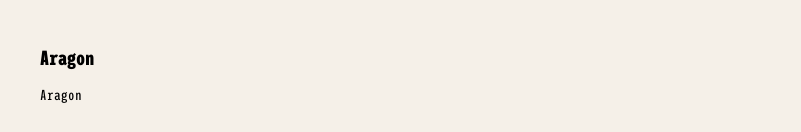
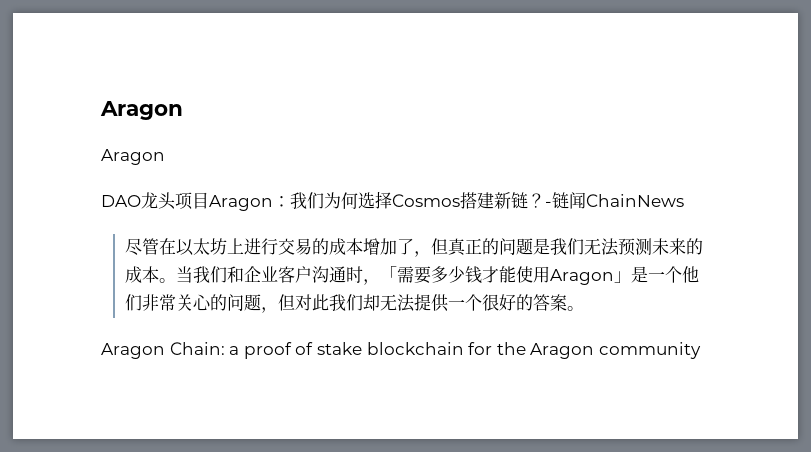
(82, 96) none -> [101,191,684,211] [124,238,703,257] [124,266,699,285] [124,294,584,313] [101,342,701,359] // DAO龙头项目Aragon：我们为何选择Cosmos搭建新链？-链闻ChainNews // 尽管在以太坊上进行交易的成本增加了，但真正的问题是我们无法预测未来的成本。当我们和企业客户沟通时，「需要多少钱才能使用Aragon」是一个他们非常关心的问题，但对此我们却无法提供一个很好的答案。 // Aragon Chain: a proof of stake blockchain for the Aragon community

